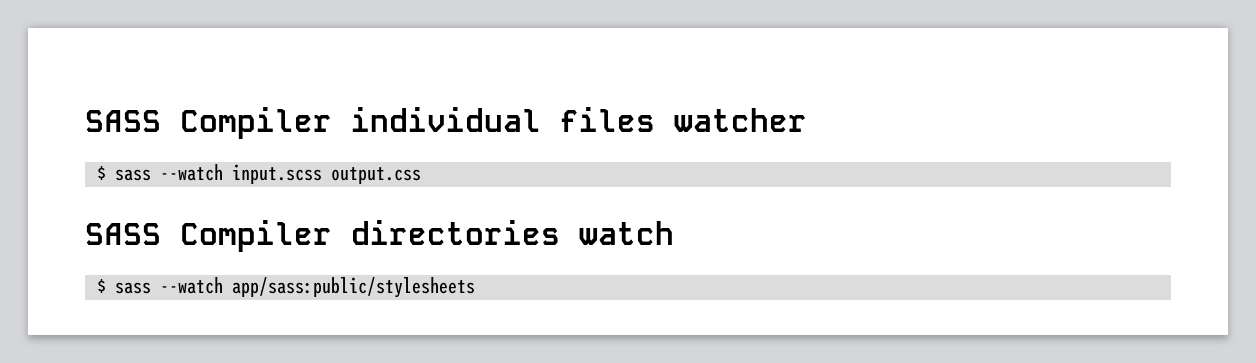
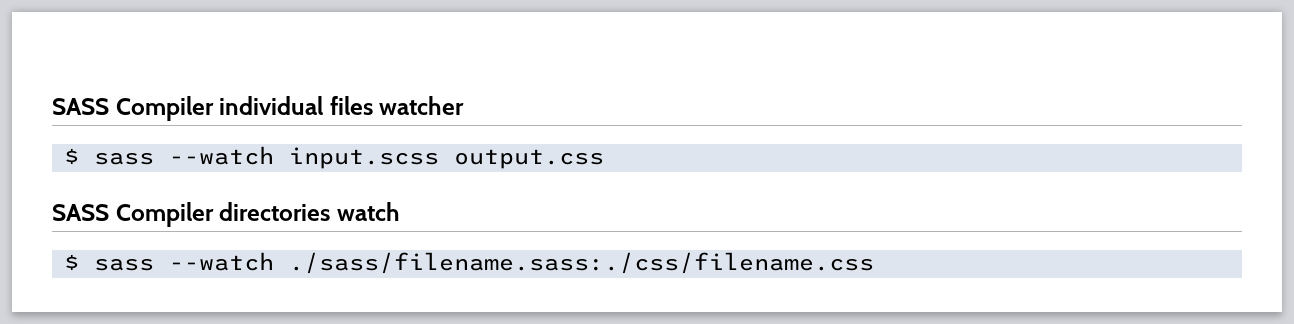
[232,277,475,298] app/sass:public/stylesheets -> [289,252,875,274] ./sass/filename.sass:./css/filename.css

